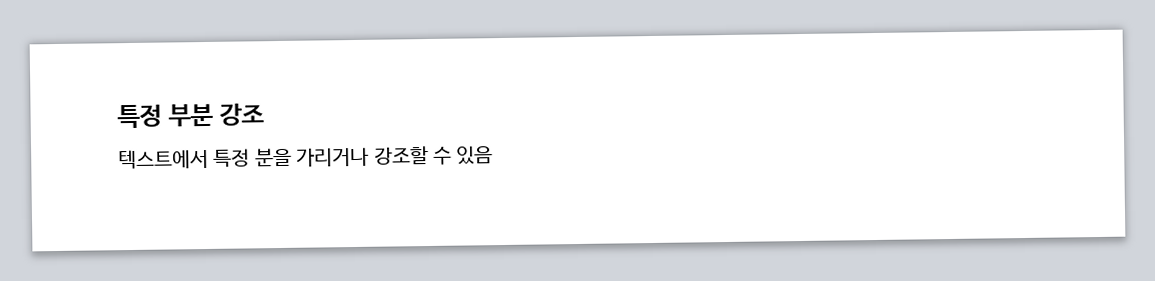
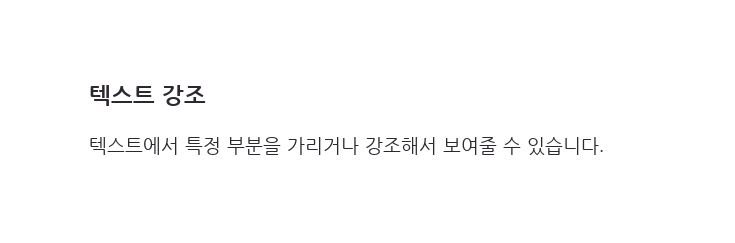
[117,102,214,129] 특정 부분 -> [89,85,155,106] 텍스트
[254,146,494,167] 분을 가리거나 강조할 수 있음 -> [227,136,604,156] 부분을 가리거나 강조해서 보여줄 수 있습니다.

